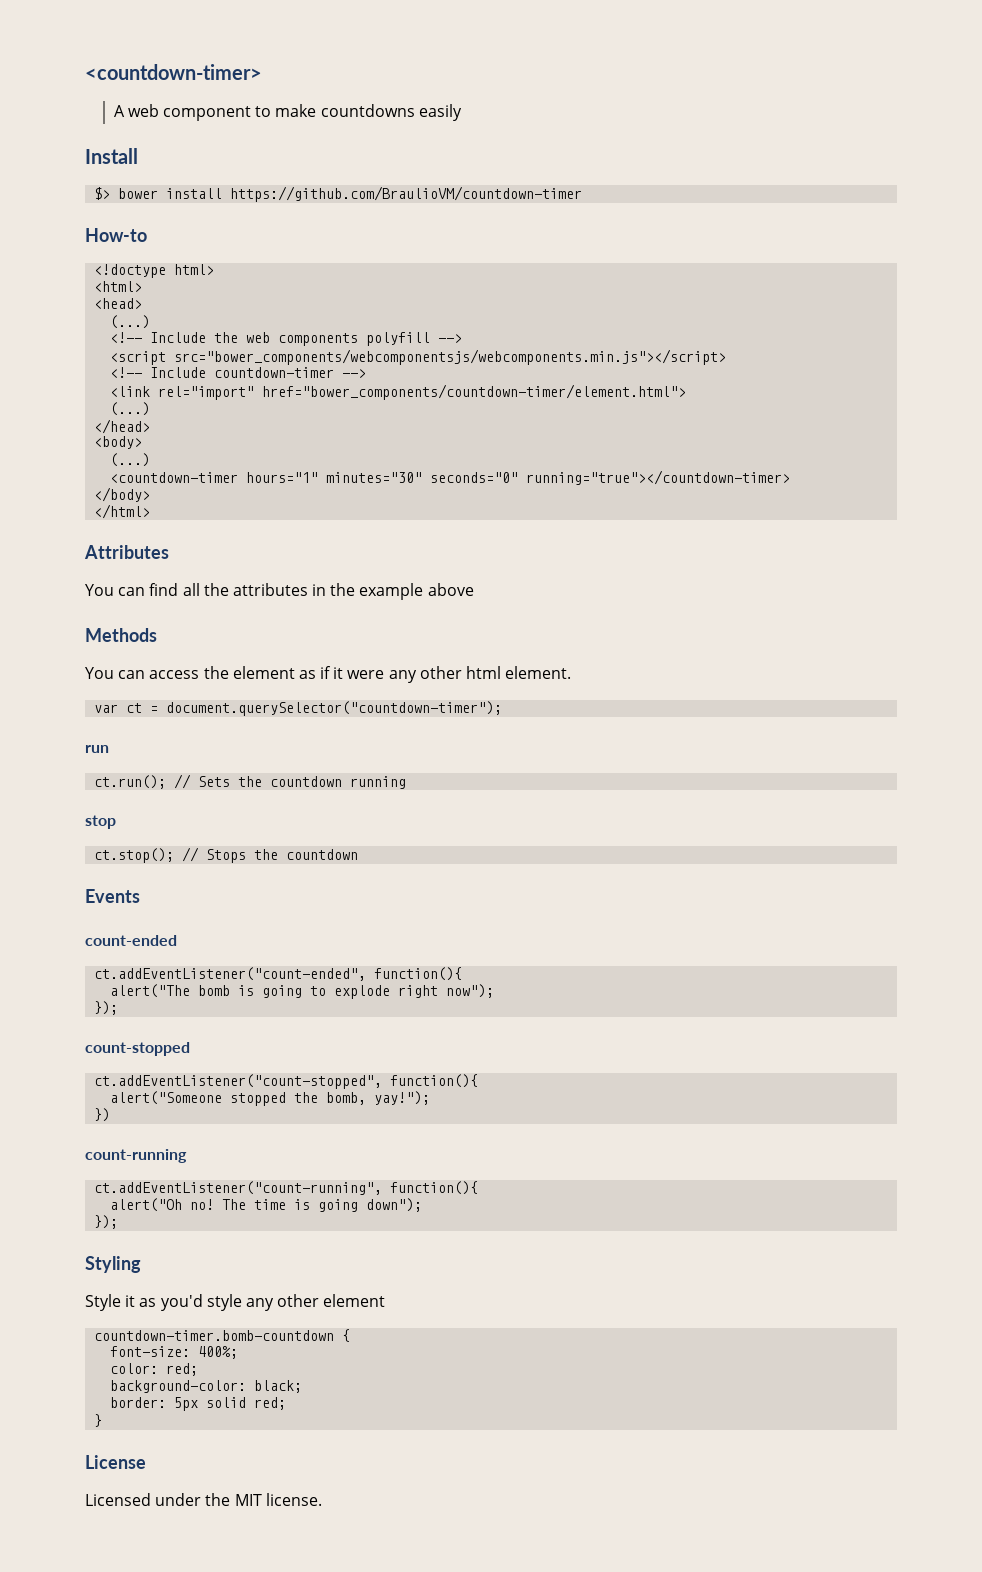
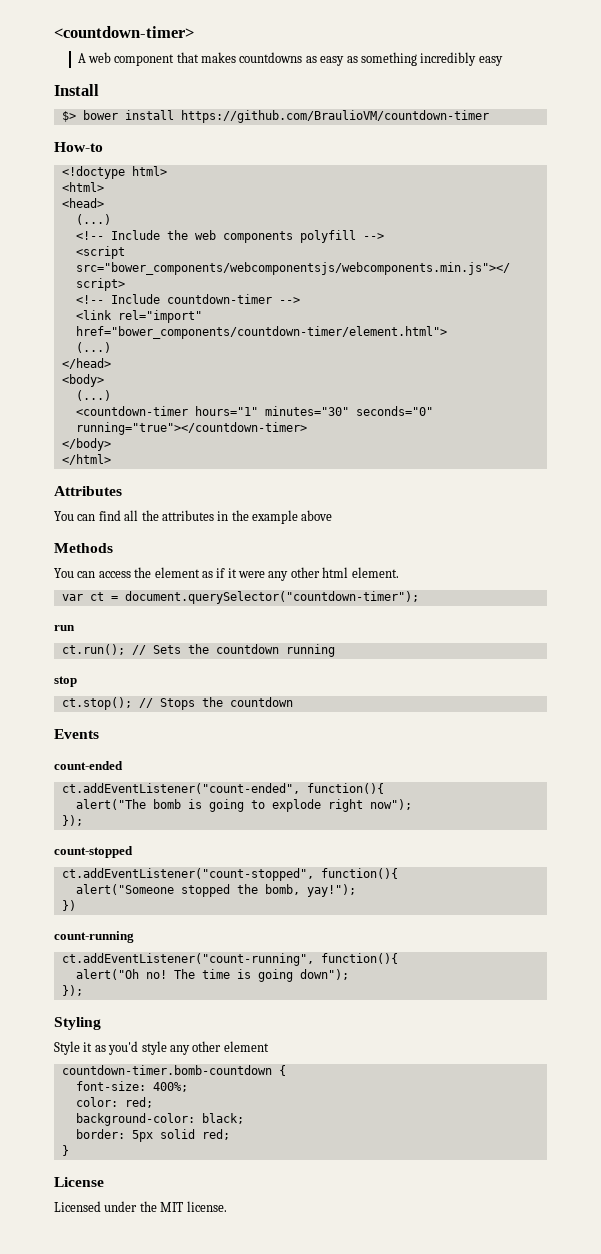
[255,104,462,121] to make countdowns easily -> [176,52,503,66] that makes countdowns as easy as something incredibly easy

